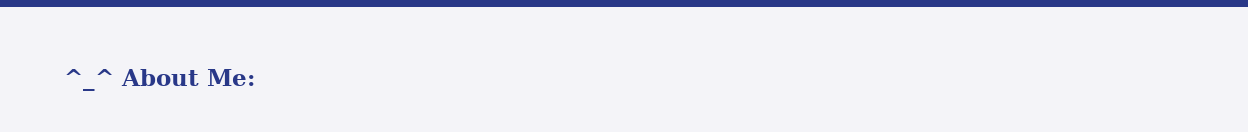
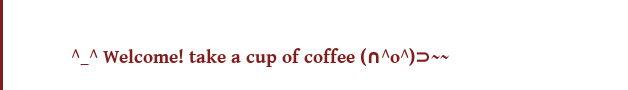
[121,69,255,86] About Me: -> [103,48,449,67] Welcome! take a cup of coffee (∩^o^)⊃~~

